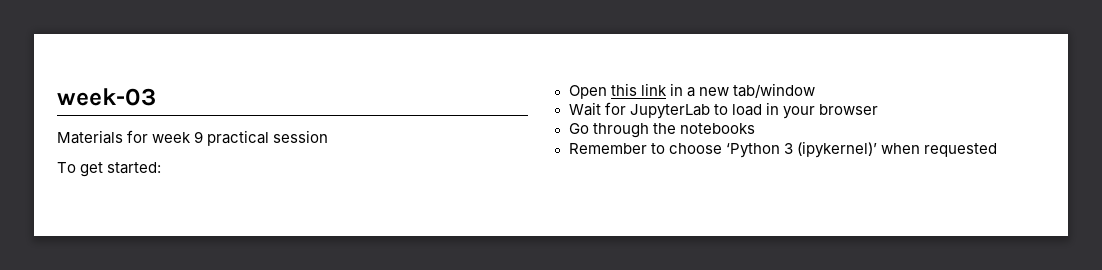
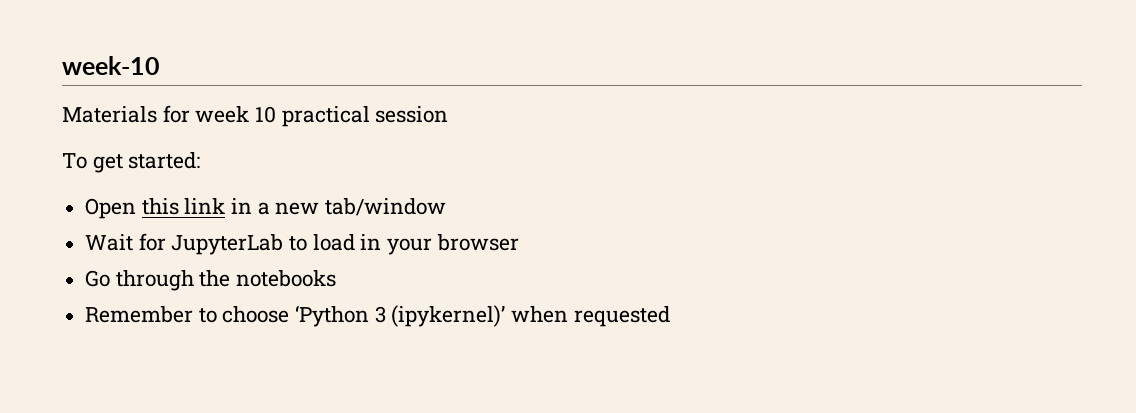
[57,88,156,106] week-03 -> [62,56,160,75] week-10
[194,131,204,143] 9 -> [255,106,277,123] 10

